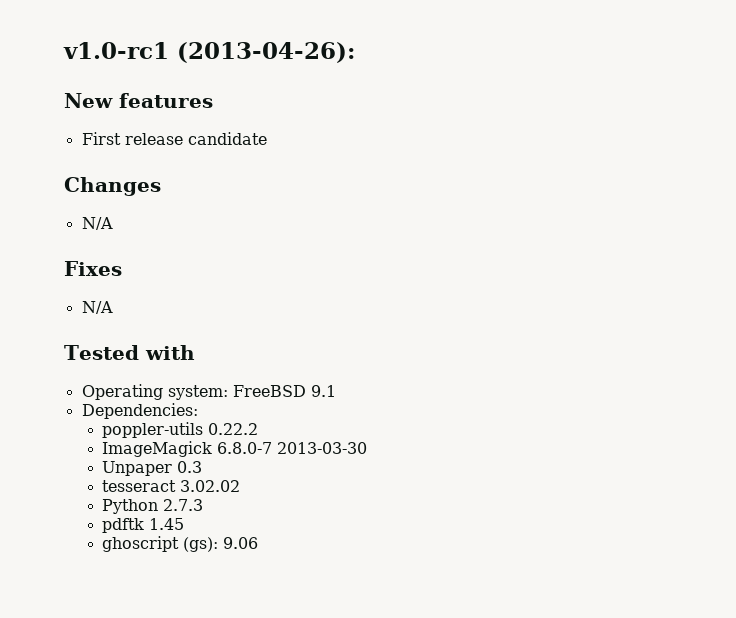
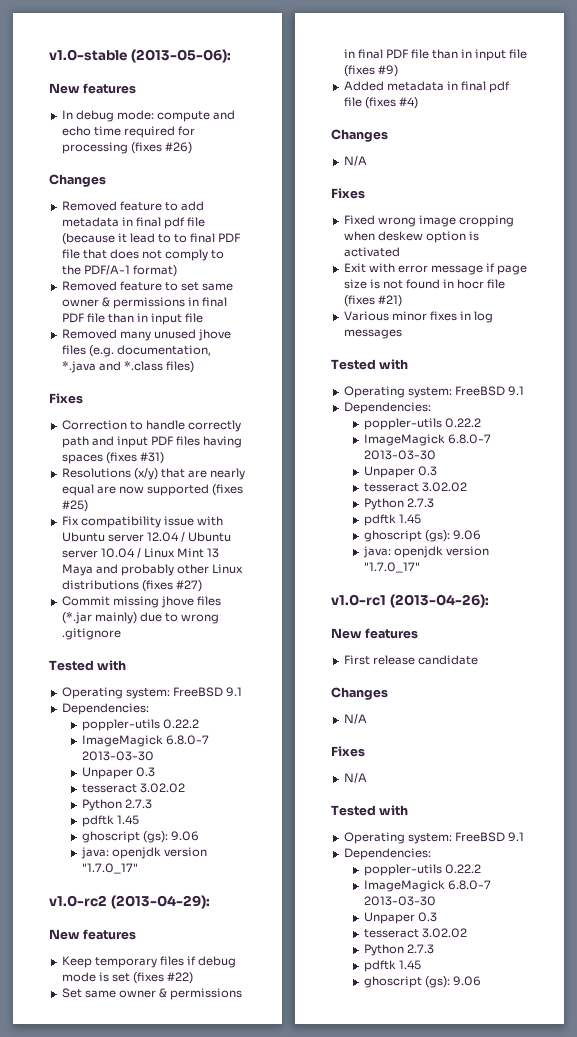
(63, 50) none -> [49,49,231,63] [49,83,137,94] [61,110,236,122] [61,126,195,138] [61,142,192,154] [49,174,106,187] [61,201,204,211] [61,217,206,229] [61,233,241,245] [61,249,225,261] [61,265,177,277] [61,281,234,291] [61,297,228,309] [61,313,204,325] [61,329,231,341] [61,345,211,357] [61,361,194,373] [49,393,83,404] [61,420,241,432] [61,436,243,448] [61,452,164,464] [61,468,246,480] [61,484,244,496] [61,500,88,512] [61,516,223,528] [61,532,232,542] [61,548,220,558] [61,564,244,576] [61,580,202,592] [61,596,221,608] [61,612,220,624] [61,628,121,640] [49,660,127,671] [61,687,242,699] [61,703,149,715] [81,719,199,731] [81,735,209,747] [81,751,154,761] [81,767,155,779] [81,783,185,793] [81,799,152,811] [81,815,139,827] [81,831,199,843] [80,847,207,859] [81,863,138,874] [49,895,210,909] [49,929,137,940] [61,956,237,968] [61,972,194,984] [61,988,243,1000] [343,49,528,61] [343,65,398,77] [343,81,511,93] [343,97,418,109] [331,129,388,142] [343,156,367,166] [331,188,365,199] [343,215,514,227] [343,231,479,243] [343,247,400,257] [343,263,528,275] [343,279,506,289] [343,295,402,307] [343,311,494,323] [343,329,402,339] [331,359,409,370] [343,386,524,398] [343,402,431,414] [363,418,481,430] [363,434,491,446] [363,450,436,460] [363,466,437,478] [363,482,467,492] [363,498,434,510] [363,514,421,526] [363,530,481,542] [362,546,489,558] [363,562,420,573] v1.0-stable (2013-05-06): // New features // In debug mode: compute and echo time required for processing (fixes #26) // Changes // Removed feature to add metadata in final pdf file (because it lead to to final PDF file that does not comply to the PDF/A-1 format) // Removed feature to set same owner & permissions in final PDF file than in input file // Removed many unused jhove files (e.g. documentation, *.java and *.class files) // Fixes // Correction to handle correctly path and input PDF files having spaces (fixes #31) // Resolutions (x/y) that are nearly equal are now supported (fixes #25) // Fix compatibility issue with Ubuntu server 12.04 / Ubuntu server 10.04 / Linux Mint 13 Maya and probably other Linux distributions (fixes #27) // Commit missing jhove files (*.jar mainly) due to wrong .gitignore // Tested with // Operating system: FreeBSD 9.1 // Dependencies: // poppler-utils 0.22.2 // ImageMagick 6.8.0-7 2013-03-30 // Unpaper 0.3 // tesseract 3.02.02 // Python 2.7.3 // pdftk 1.45 // ghoscript (gs): 9.06 // java: openjdk version "1.7.0_17" // v1.0-rc2 (2013-04-29): // New features // Keep temporary files if debug mode is set (fixes #22) // Set same owner & permissions in final PDF file than in input file (fixes #9) // Added metadata in final pdf file (fixes #4) // Changes // N/A // Fixes // Fixed wrong image cropping when deskew option is activated // Exit with error message if page size is not found in hocr file (fixes #21) // Various minor fixes in log messages // Tested with // Operating system: FreeBSD 9.1 // Dependencies: // poppler-utils 0.22.2 // ImageMagick 6.8.0-7 2013-03-30 // Unpaper 0.3 // tesseract 3.02.02 // Python 2.7.3 // pdftk 1.45 // ghoscript (gs): 9.06 // java: openjdk version "1.7.0_17" //

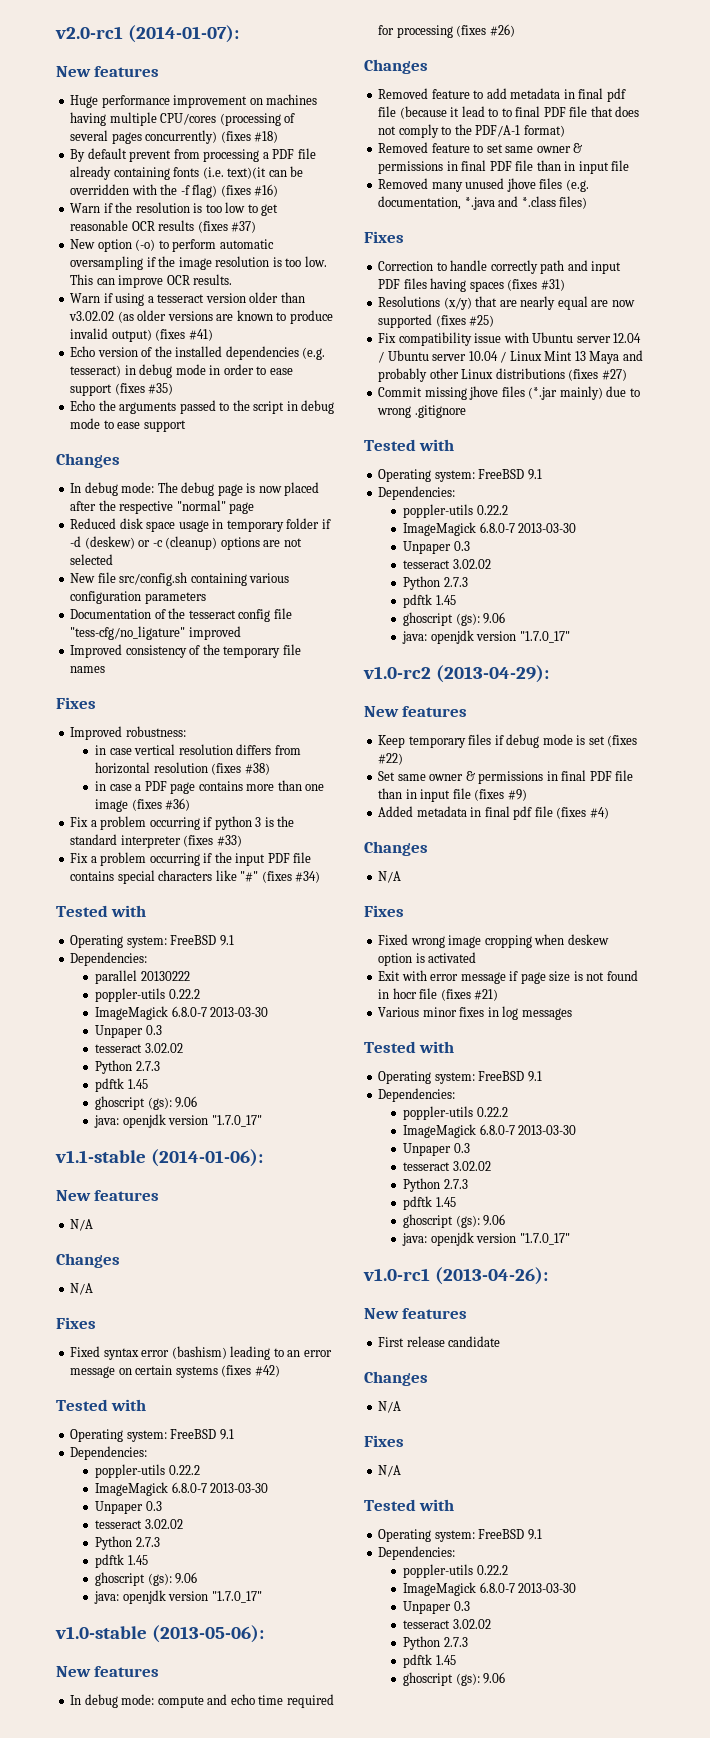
(49, 55) none -> [55,25,239,43] [56,66,160,77] [70,94,318,108] [70,112,296,126] [70,130,279,144] [70,148,316,162] [70,166,304,180] [70,184,279,198] [70,202,279,216] [70,220,257,233] [70,239,274,252] [70,256,327,270] [70,274,233,288] [70,292,305,306] [69,310,333,324] [70,328,213,342] [70,346,326,360] [70,364,293,378] [70,383,174,396] [70,400,335,414] [70,418,186,432] [56,453,120,468] [70,482,320,496] [70,500,255,514] [70,518,331,532] [70,536,302,550] [70,554,114,565] [70,572,290,586] [70,591,206,604] [70,608,292,622] [70,626,241,640] [70,644,301,658] [70,666,106,673] [56,697,96,709] [70,726,186,740] [95,744,301,755] [95,762,270,775] [95,780,325,794] [95,798,191,812] [70,816,295,830] [70,834,242,848] [70,852,312,866] [70,870,321,884] [56,905,147,917] [70,935,234,948] [70,952,148,966] [95,970,190,984] [95,988,200,1002] [95,1006,269,1020] [95,1025,162,1038] [95,1043,183,1053] [95,1060,160,1074] [95,1078,148,1092] [95,1096,198,1110] [94,1114,262,1128] [55,1149,263,1167] [56,1190,160,1201] [70,1219,94,1231] [56,1253,120,1268] [70,1283,94,1295] [56,1317,96,1329] [70,1346,332,1360] [70,1365,280,1378] [56,1399,147,1411] [70,1429,234,1442] [70,1446,148,1460] [95,1464,200,1478] [95,1482,269,1496] [95,1501,162,1514] [95,1519,183,1529] [95,1536,160,1550] [95,1554,148,1568] [95,1572,198,1586] [94,1590,262,1604] v2.0-rc1 (2014-01-07): // New features // Huge performance improvement on machines having multiple CPU/cores (processing of several pages concurrently) (fixes #18) // By default prevent from processing a PDF file already containing fonts (i.e. text)(it can be overridden with the -f flag) (fixes #16) // Warn if the resolution is too low to get reasonable OCR results (fixes #37) // New option (-o) to perform automatic oversampling if the image resolution is too low. This can improve OCR results. // Warn if using a tesseract version older than v3.02.02 (as older versions are known to produce invalid output) (fixes #41) // Echo version of the installed dependencies (e.g. tesseract) in debug mode in order to ease support (fixes #35) // Echo the arguments passed to the script in debug mode to ease support // Changes // In debug mode: The debug page is now placed after the respective "normal" page // Reduced disk space usage in temporary folder if -d (deskew) or -c (cleanup) options are not selected // New file src/config.sh containing various configuration parameters // Documentation of the tesseract config file "tess-cfg/no_ligature" improved // Improved consistency of the temporary file names // Fixes // Improved robustness: // in case vertical resolution differs from horizontal resolution (fixes #38) // in case a PDF page contains more than one image (fixes #36) // Fix a problem occurring if python 3 is the standard interpreter (fixes #33) // Fix a problem occurring if the input PDF file contains special characters like "#" (fixes #34) // Tested with // Operating system: FreeBSD 9.1 // Dependencies: // parallel 20130222 // poppler-utils 0.22.2 // ImageMagick 6.8.0-7 2013-03-30 // Unpaper 0.3 // tesseract 3.02.02 // Python 2.7.3 // pdftk 1.45 // ghoscript (gs): 9.06 // java: openjdk version "1.7.0_17" // v1.1-stable (2014-01-06): // New features // N/A // Changes // N/A // Fixes // Fixed syntax error (bashism) leading to an error message on certain systems (fixes #42) // Tested with // Operating system: FreeBSD 9.1 // Dependencies: // poppler-utils 0.22.2 // ImageMagick 6.8.0-7 2013-03-30 // Unpaper 0.3 // tesseract 3.02.02 // Python 2.7.3 // pdftk 1.45 // ghoscript (gs): 9.06 // java: openjdk version "1.7.0_17" //

